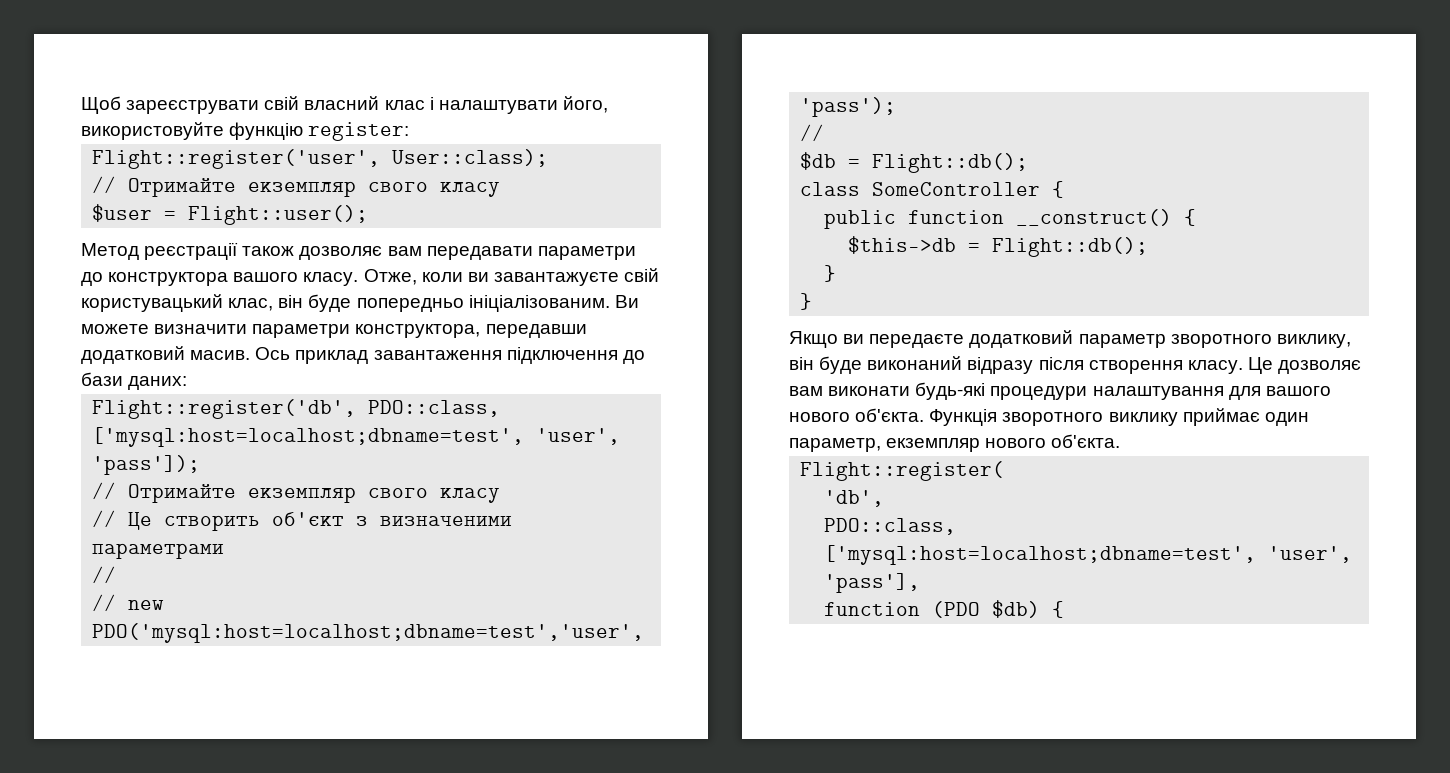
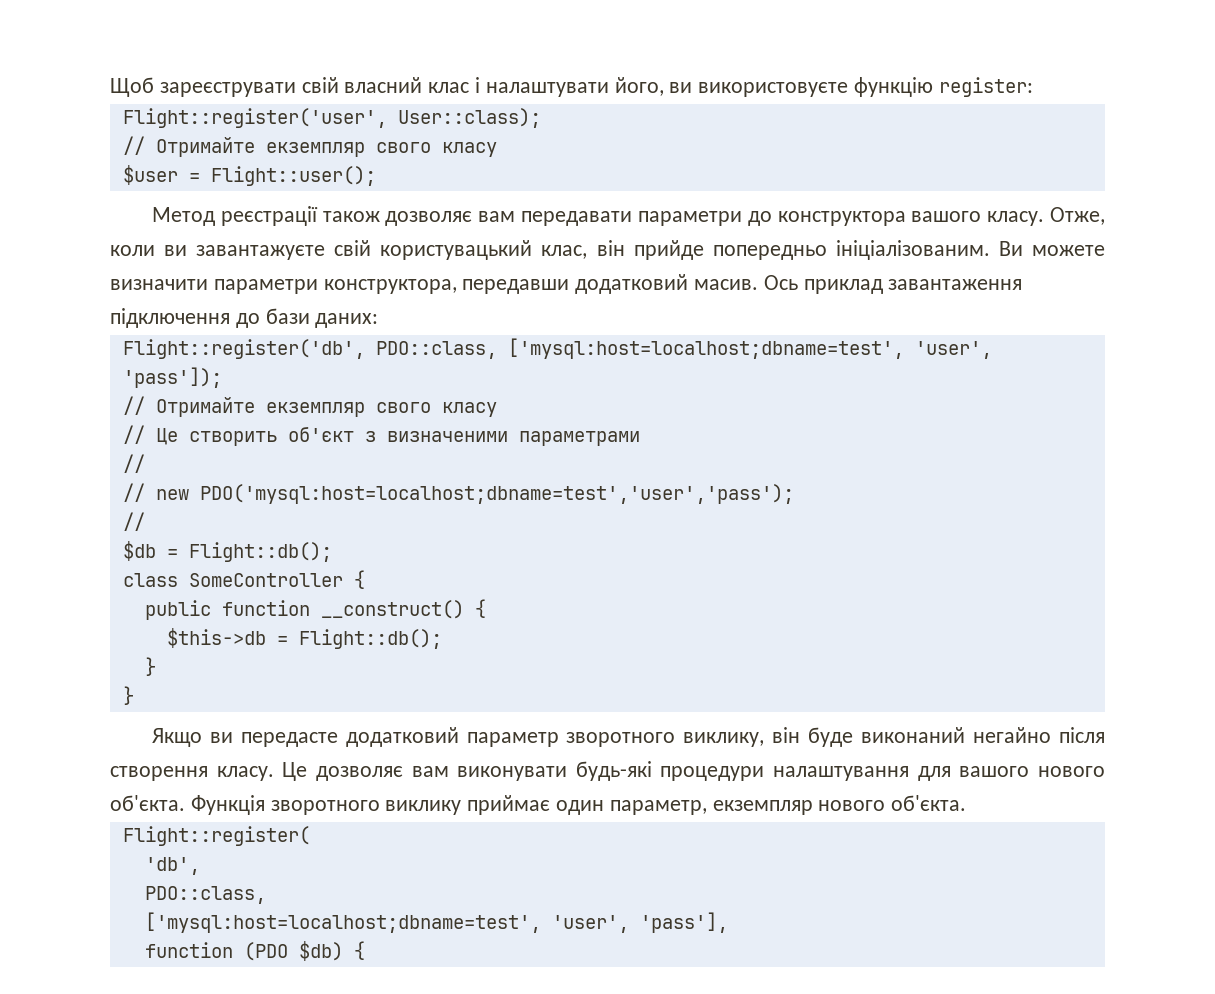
[81,122,224,140] використовуйте -> [669,82,849,97] ви використовуєте
[308,294,352,312] буде -> [633,240,704,260] прийде
[869,334,965,348] передаєте -> [240,732,338,747] передасте
[967,357,1034,374] відразу -> [973,727,1052,743] негайно
[828,386,911,396] виконати -> [457,766,568,781] виконувати

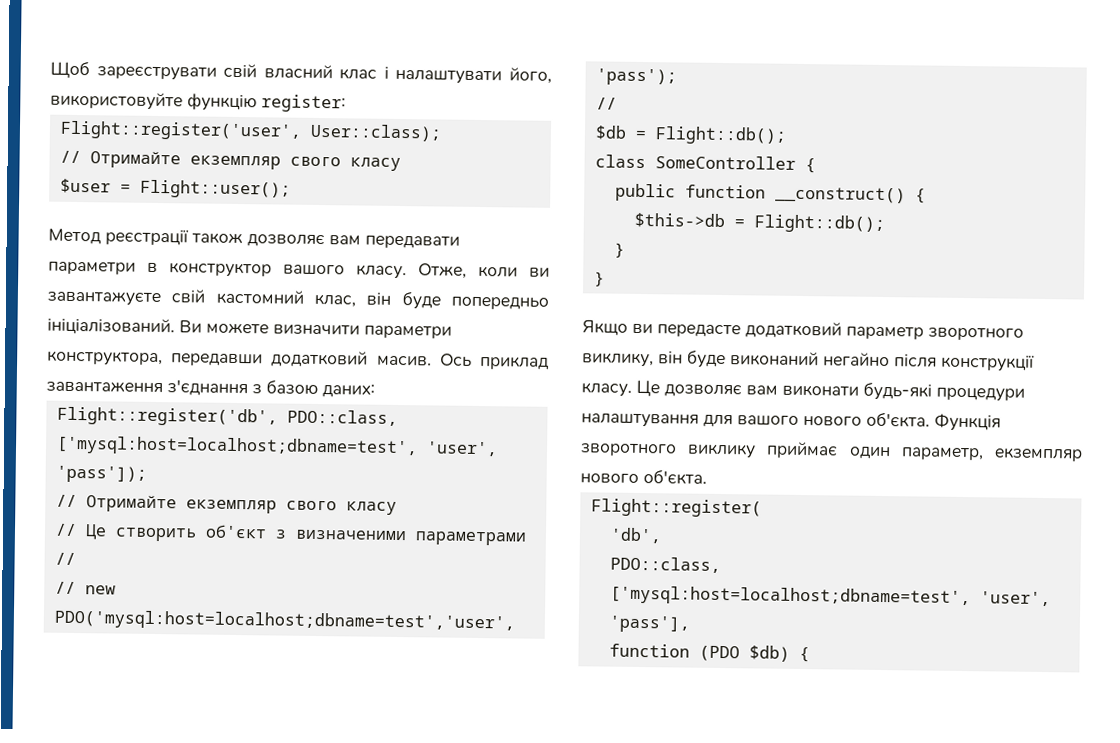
[669,82,849,97] ви використовуєте -> [50,91,183,111] використовуйте
[747,211,906,226] до конструктора -> [147,262,272,278] в конструктор
[380,240,533,260] користувацький -> [215,289,304,305] кастомний
[633,240,990,260] прийде попередньо ініціалізованим. -> [401,291,549,310] [47,317,175,336] буде попередньо ініціалізований.
[110,308,310,328] підключення до бази -> [167,379,318,397] з'єднання з базою
[110,766,208,781] створення -> [941,354,1035,372] конструкції
[457,766,568,781] виконувати -> [782,384,859,397] виконати

